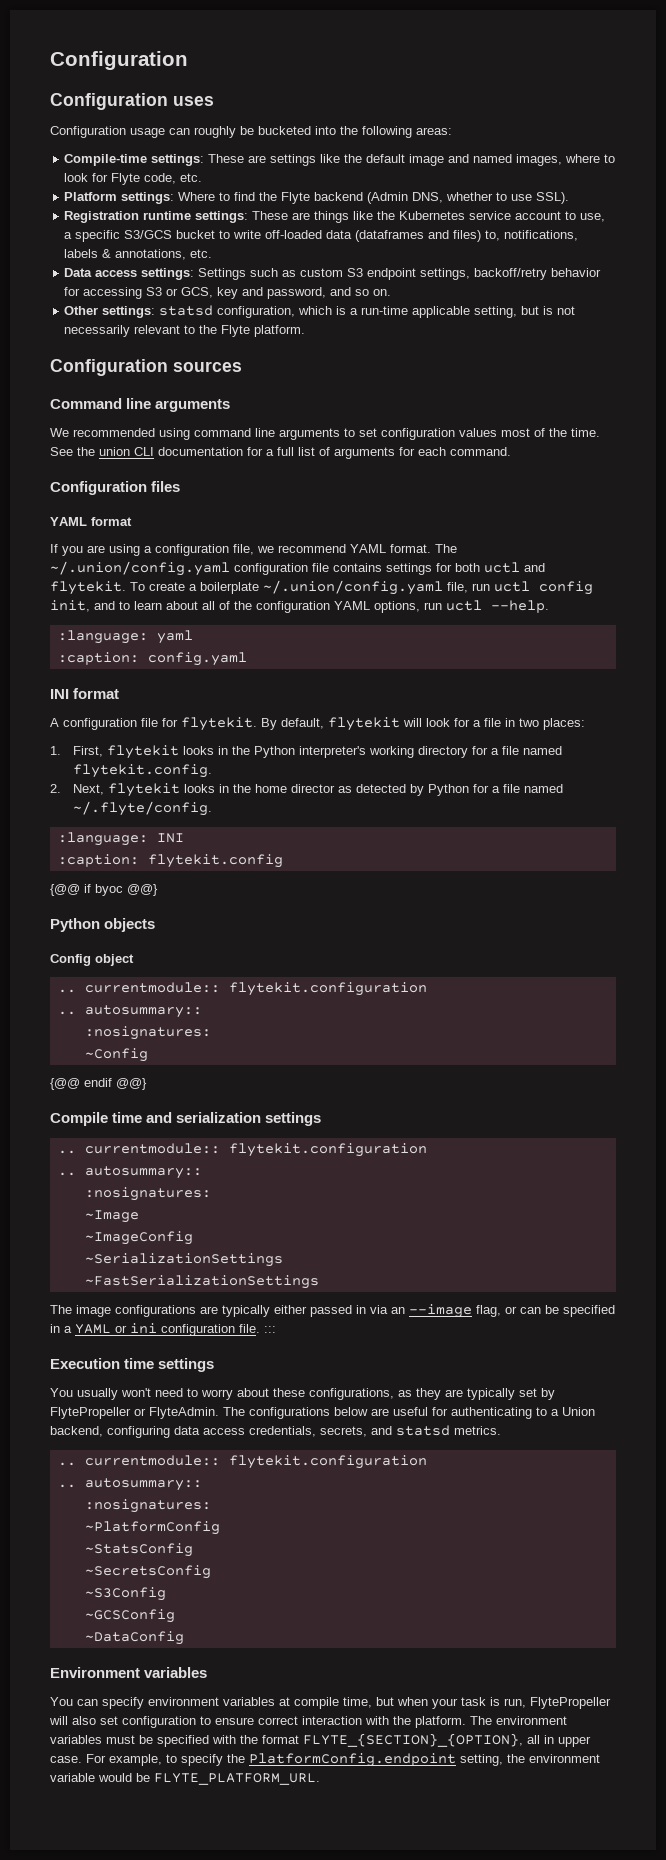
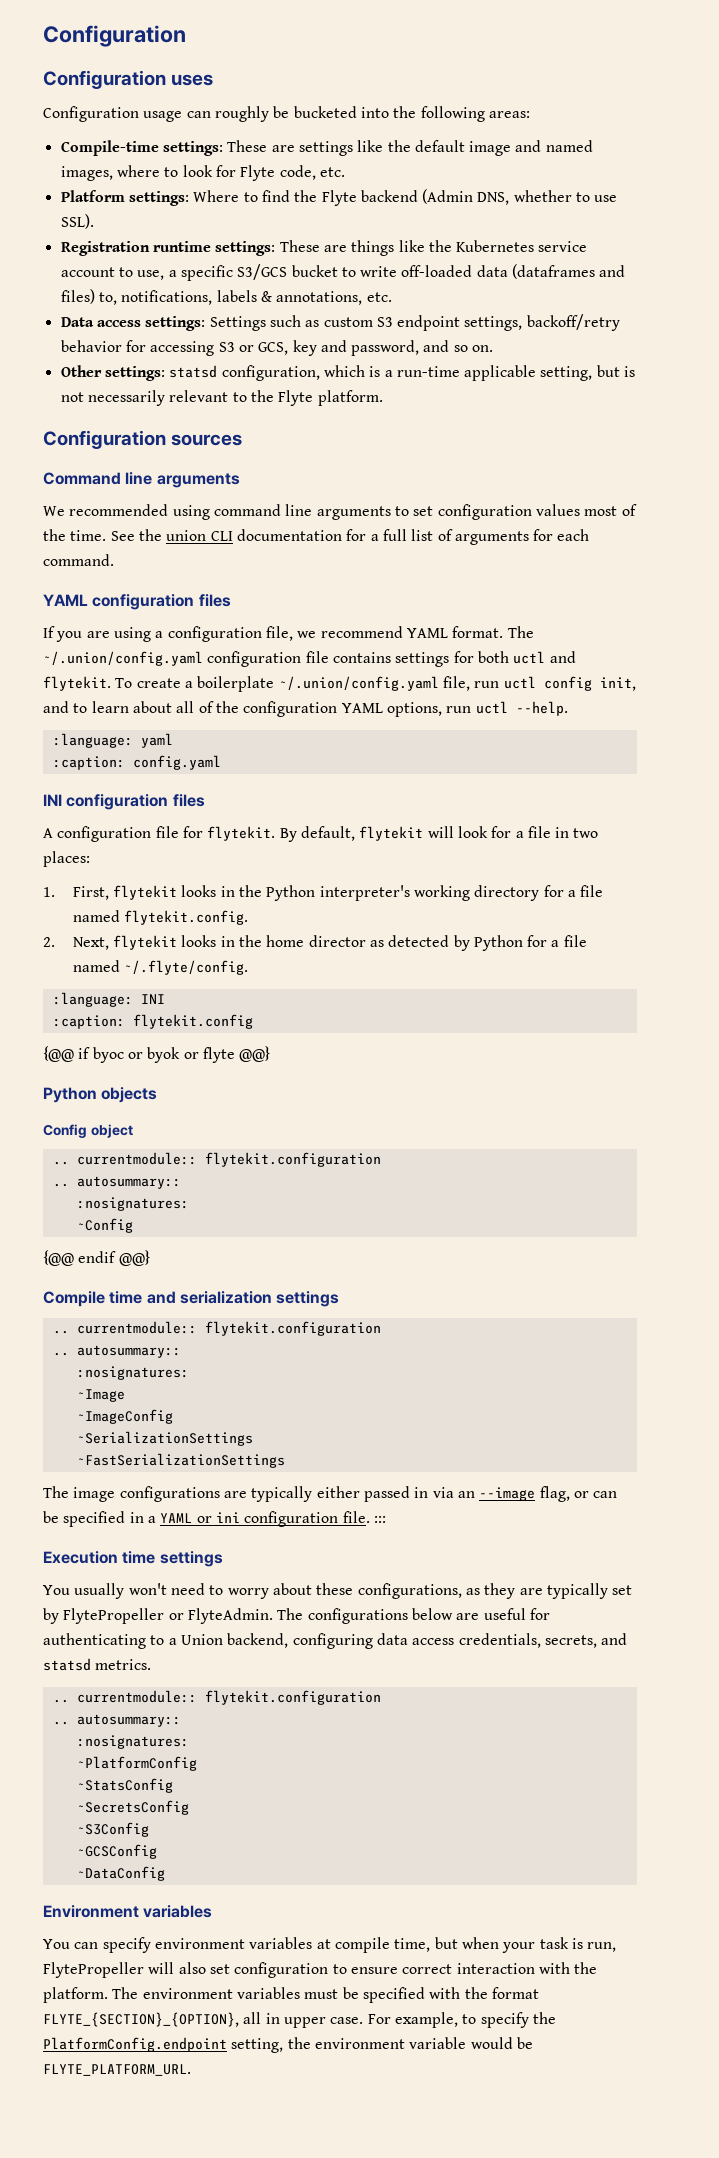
[50,481,181,495] [50,517,132,526] Configuration files // YAML format -> [43,594,231,610] YAML configuration files
[73,688,120,699] format -> [66,794,205,810] configuration files
(123, 890) none -> [127,1047,235,1063] or byok or flyte

